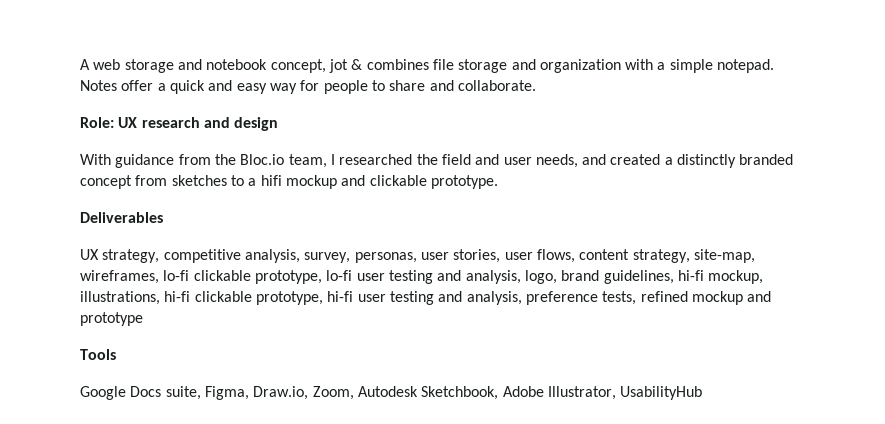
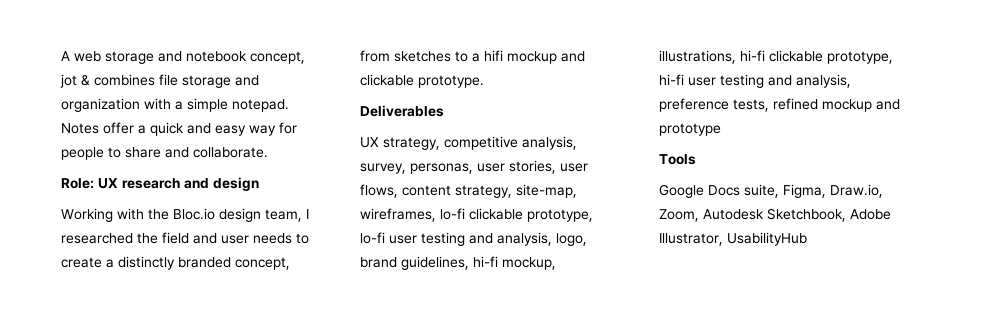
[80,154,211,168] With guidance from -> [61,208,144,222] Working with
(285, 159) none -> [219,208,261,222] design
[535,154,661,168] needs, and created -> [253,233,309,244] [61,257,102,268] needs to create
[80,175,132,189] concept -> [235,257,290,270] concept,

